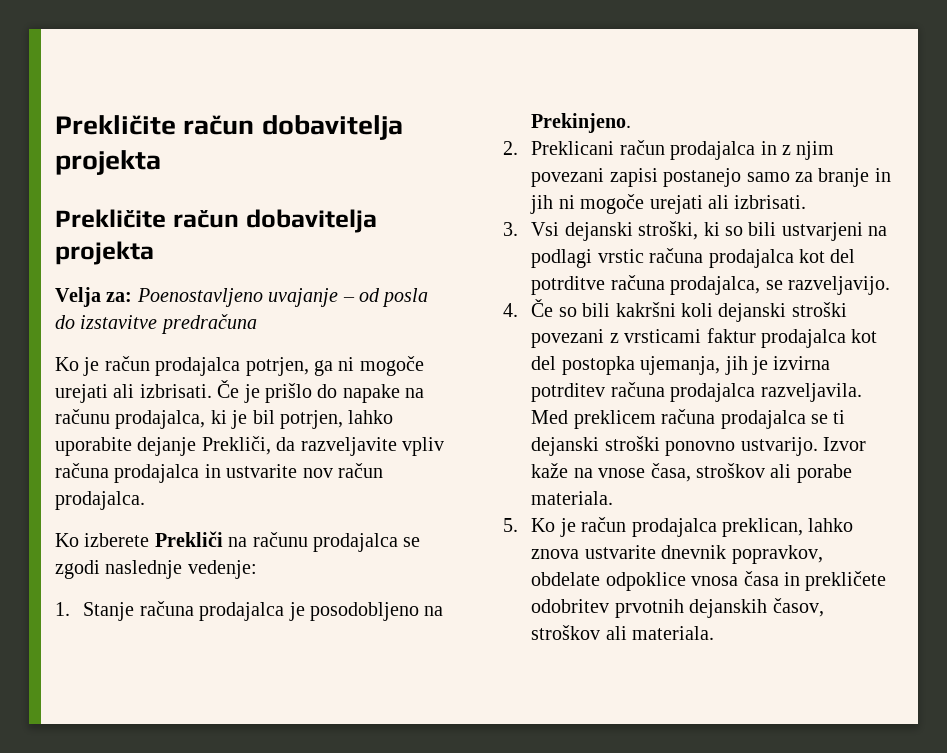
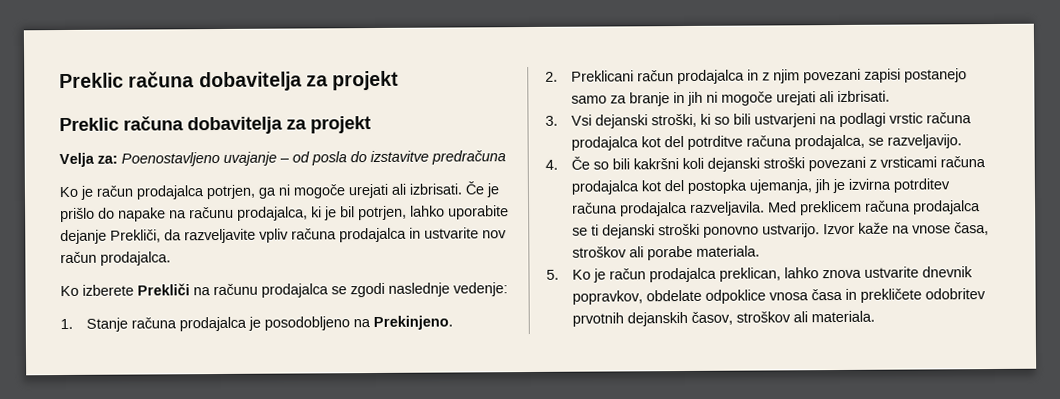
[55,115,403,140] [55,150,161,175] [55,209,377,233] [55,241,154,265] Prekličite račun dobavitelja projekta // Prekličite račun dobavitelja projekta -> [59,70,400,92] [59,116,371,135] Preklic računa dobavitelja za projekt // Preklic računa dobavitelja za projekt
[706,328,756,343] faktur -> [939,156,986,168] računa

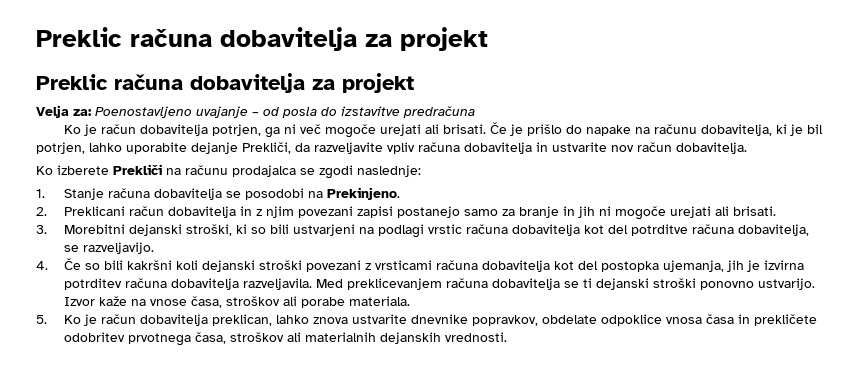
[136,185,204,200] prodajalca -> [140,124,209,136] dobavitelja
[293,183,462,199] mogoče urejati ali izbrisati. -> [300,124,487,138] več mogoče urejati ali brisati.
[237,206,308,221] prodajalca, -> [701,124,773,136] dobavitelja,
[339,227,407,243] prodajalca -> [464,142,532,154] dobavitelja
[100,251,171,266] prodajalca. -> [676,142,747,154] dobavitelja.
[388,282,508,297] naslednje vedenje: -> [357,165,421,177] naslednje:
[178,316,350,332] prodajalca je posodobljeno -> [153,188,304,200] dobavitelja se posodobi
[676,69,745,85] prodajalca -> [167,206,236,218] dobavitelja
[836,90,890,103] izbrisati. -> [732,206,776,216] brisati.
[570,114,592,126] Vsi -> [63,224,125,234] Morebitni
[570,136,639,151] prodajalca -> [511,224,580,236] dobavitelja
[793,134,865,150] prodajalca, -> [737,224,809,236] dobavitelja,
[570,180,639,195] prodajalca -> [481,260,550,272] dobavitelja
[619,201,688,217] prodajalca -> [170,278,239,290] dobavitelja
[799,200,981,216] preklicem računa prodajalca -> [346,278,560,290] preklicevanjem računa dobavitelja
[648,267,717,283] prodajalca -> [139,314,208,326] dobavitelja
[921,266,973,278] dnevnik -> [410,314,468,324] dnevnike
[571,310,875,327] prvotnih dejanskih časov, stroškov ali materiala. -> [127,332,507,346] prvotnega časa, stroškov ali materialnih dejanskih vrednosti.

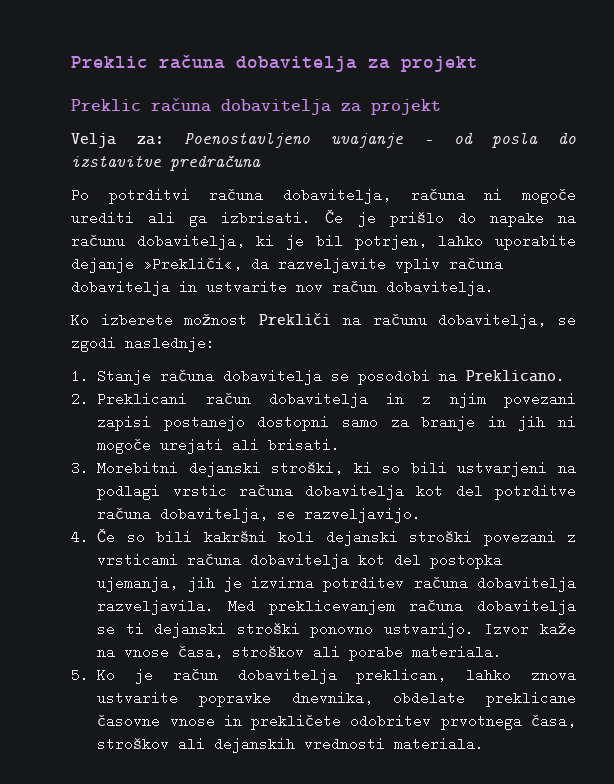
[64,124,487,138] Ko je račun dobavitelja potrjen, ga ni več mogoče urejati ali brisati. -> [71,188,576,204] [71,211,312,227] Po potrditvi računa dobavitelja, računa ni mogoče urediti ali ga izbrisati.
[242,142,291,154] Prekliči, -> [143,257,242,271] »Prekliči«,
(109, 170) none -> [184,314,248,325] možnost
[232,165,296,177] prodajalca -> [438,313,547,329] dobavitelja,
[326,187,400,200] Prekinjeno. -> [466,369,566,383] Preklicano.
(460, 212) none -> [257,415,330,431] dostopni
[410,314,734,326] dnevnike popravkov, obdelate odpoklice vnosa časa -> [198,691,576,707] [97,714,215,728] popravke dnevnika, obdelate preklicane časovne vnose
[304,332,507,344] materialnih dejanskih vrednosti. -> [214,737,485,753] dejanskih vrednosti materiala.

